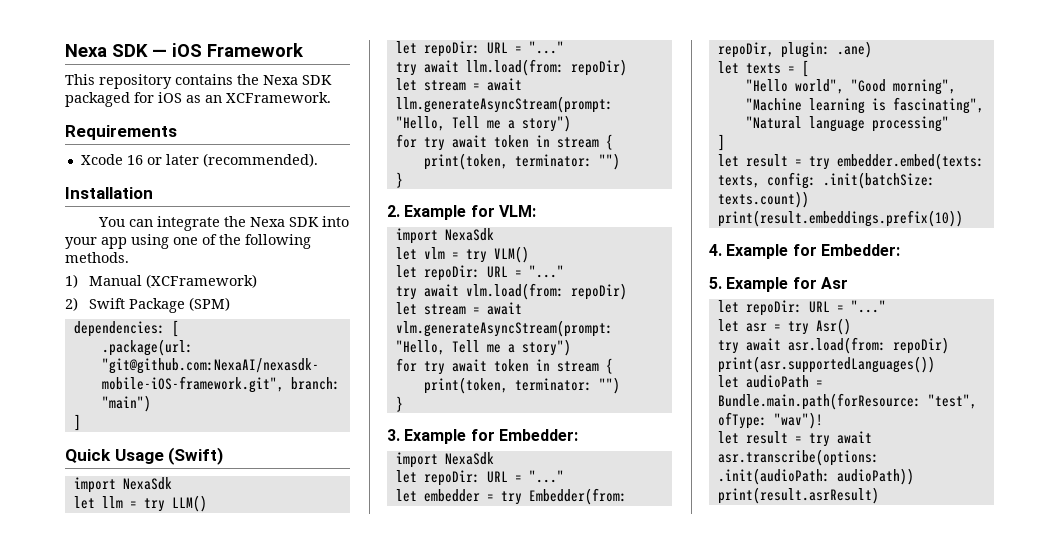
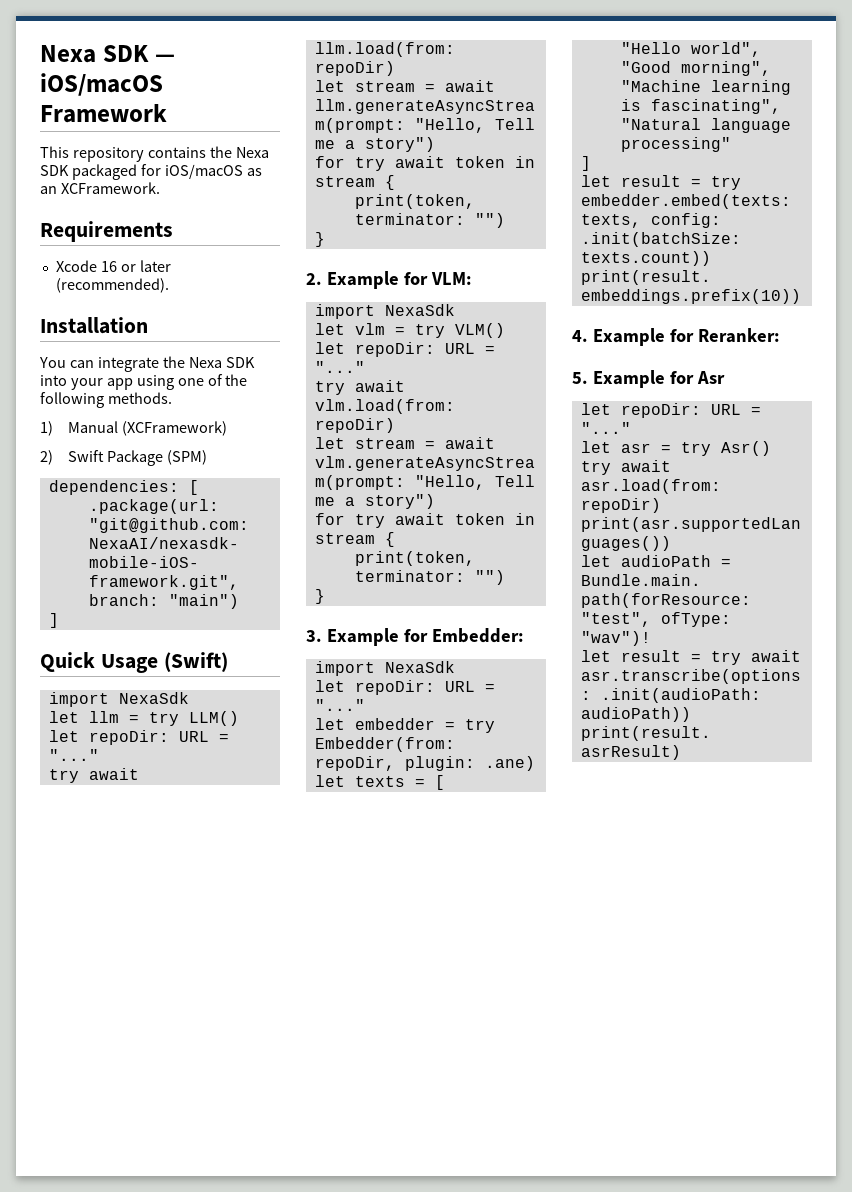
[172,43,202,57] iOS -> [40,73,163,96] iOS/macOS
[158,92,182,103] iOS -> [164,164,243,179] iOS/macOS
[820,244,900,256] Embedder: -> [697,328,780,343] Reranker:

